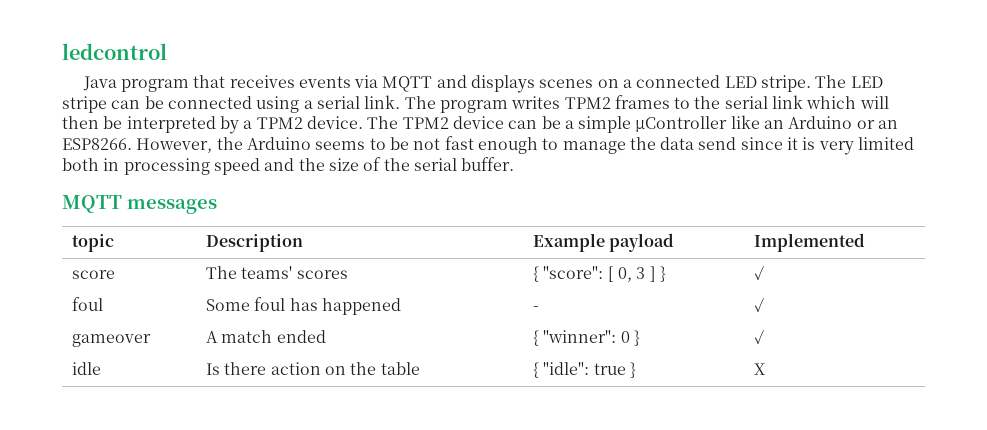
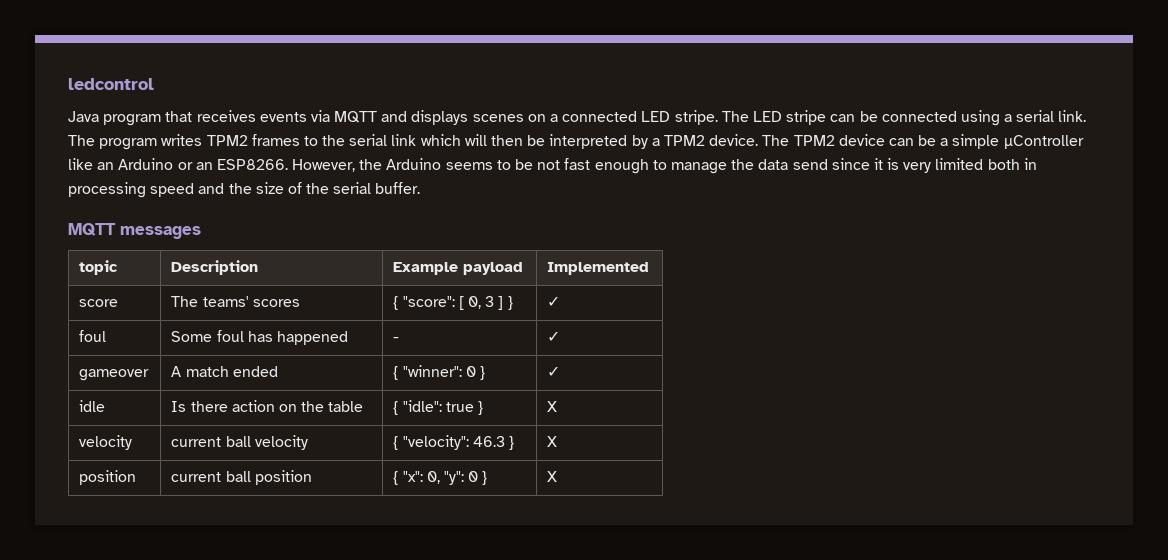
(765, 369) none -> [79,435,133,450] [171,435,308,450] [393,435,514,450] [547,436,558,447] [79,470,137,485] [171,470,312,485] [393,471,488,485] [547,471,558,482] // velocity | current ball velocity | { "velocity": 46.3 } | X // position | current ball position | { "x": 0, "y": 0 } | X

